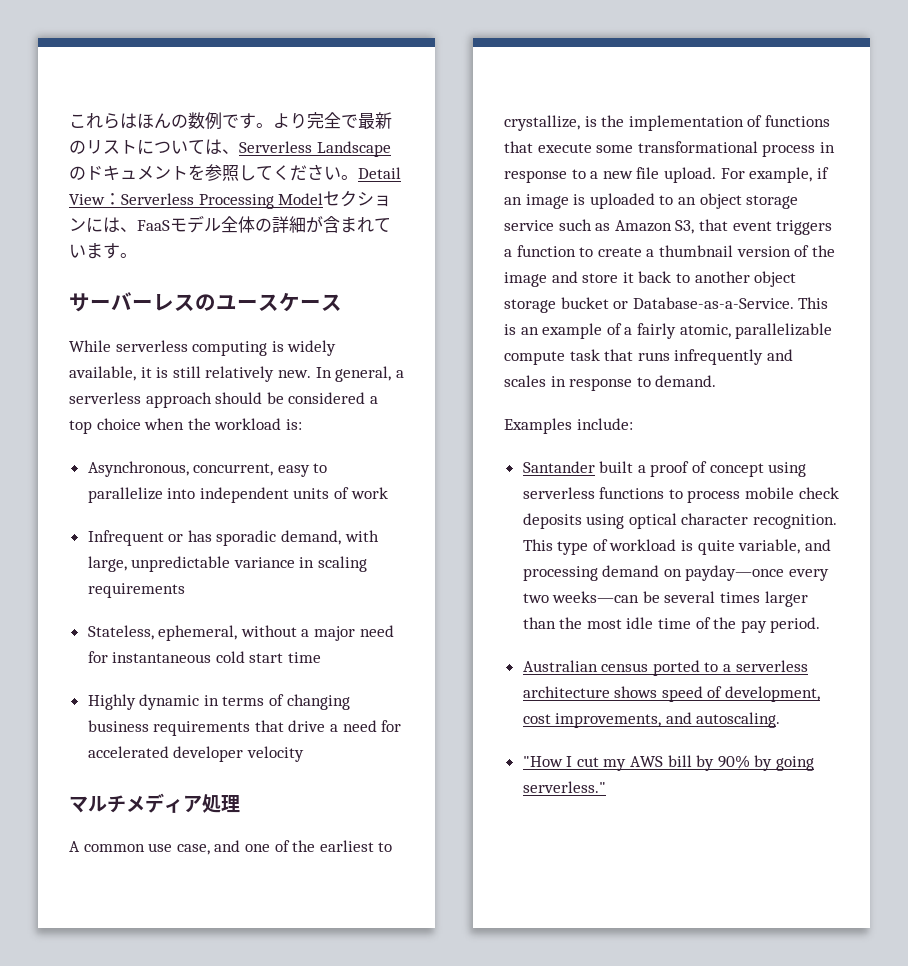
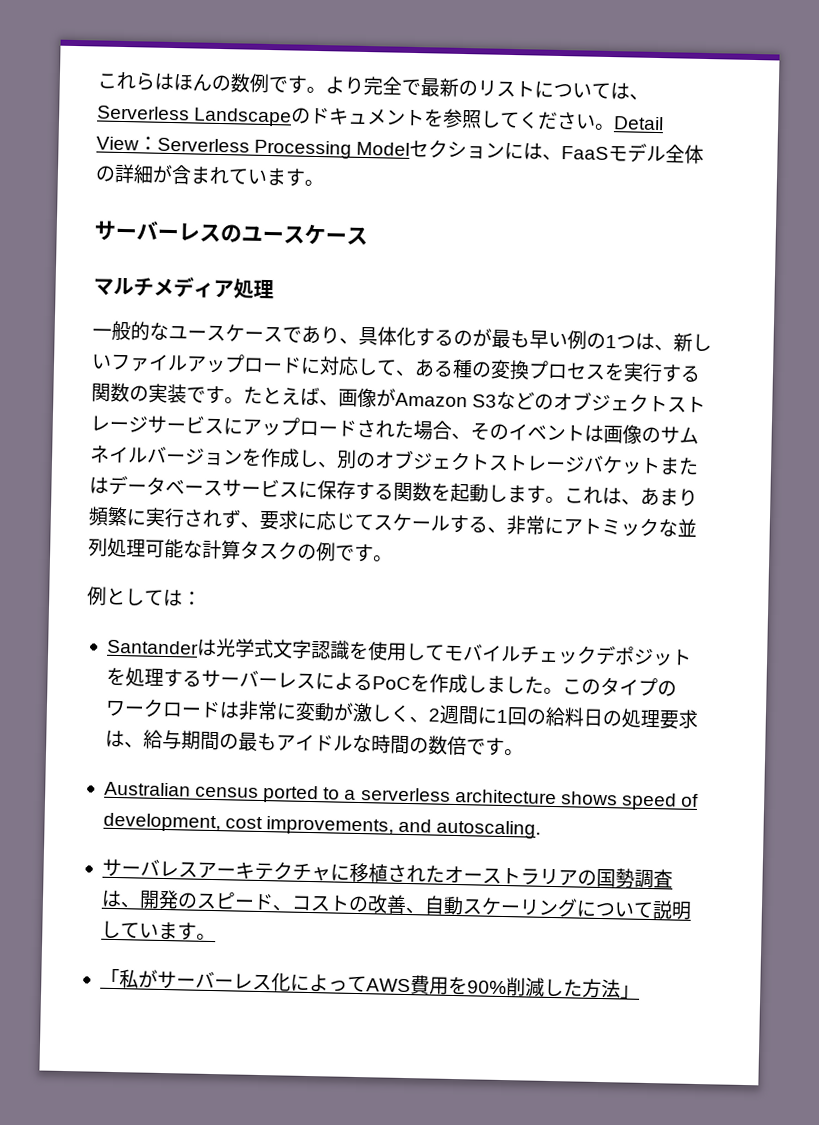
[69,340,337,356] [69,366,404,382] [69,392,378,408] [69,418,302,434] [87,461,328,477] [87,487,388,503] [87,530,379,546] [87,556,368,572] [87,583,185,598] [87,625,394,641] [87,651,322,663] [87,694,350,710] [87,720,402,736] [87,746,304,762] // While serverless computing is widely available, it is still relatively new. In general, a serverless approach should be considered a top choice when the workload is: // Asynchronous, concurrent, easy to parallelize into independent units of work // Infrequent or has sporadic demand, with large, unpredictable variance in scaling requirements // Stateless, ephemeral, without a major need for instantaneous cold start time // Highly dynamic in terms of changing business requirements that drive a need for accelerated developer velocity -> (368, 236) none
[69,840,393,855] [504,115,830,131] [504,141,835,157] [504,167,829,183] [504,193,799,209] [504,219,833,235] [504,245,835,257] [504,271,797,287] [504,297,829,313] [504,323,833,339] [504,349,793,365] [504,375,717,391] [504,418,633,434] [522,461,807,477] [522,487,839,503] [522,513,838,529] [522,539,831,555] [522,565,830,581] [522,591,808,607] [522,617,821,633] A common use case, and one of the earliest to crystallize, is the implementation of functions that execute some transformational process in response to a new file upload. For example, if an image is uploaded to an object storage service such as Amazon S3, that event triggers a function to create a thumbnail version of the image and store it back to another object storage bucket or Database-as-a-Service. This is an example of a fairly atomic, parallelizable compute task that runs infrequently and scales in response to demand. // Examples include: // Santander built a proof of concept using serverless functions to process mobile check deposits using optical character recognition. This type of workload is quite variable, and processing demand on payday—once every two weeks—can be several times larger than the most idle time of the pay period. -> [92,320,712,352] [91,353,701,383] [91,382,707,414] [90,415,699,444] [89,445,699,475] [89,475,698,507] [88,506,697,537] [88,537,393,563] [87,586,202,607] [106,638,692,667] [105,667,677,697] [104,698,699,730] [104,729,524,756] 一般的なユースケースであり、具体化するのが最も早い例の1つは、新しいファイルアップロードに対応して、ある種の変換プロセスを実行する関数の実装です。たとえば、画像がAmazon S3などのオブジェクトストレージサービスにアップロードされた場合、そのイベントは画像のサムネイルバージョンを作成し、別のオブジェクトストレージバケットまたはデータベースサービスに保存する関数を起動します。これは、あまり頻繁に実行されず、要求に応じてスケールする、非常にアトミックな並列処理可能な計算タスクの例です。 // 例としては： // Santanderは光学式文字認識を使用してモバイルチェックデポジットを処理するサーバーレスによるPoCを作成しました。このタイプのワークロードは非常に変動が激しく、2週間に1回の給料日の処理要求は、給与期間の最もアイドルな時間の数倍です。
[522,755,815,771] [522,781,606,793] "How I cut my AWS bill by 90% by going serverless." -> [101,858,673,889] [100,889,692,920] [100,920,216,941] [99,968,640,999] サーバレスアーキテクチャに移植されたオーストラリアの国勢調査は、開発のスピード、コストの改善、自動スケーリングについて説明しています。 // 「私がサーバーレス化によってAWS費用を90%削減した方法」

